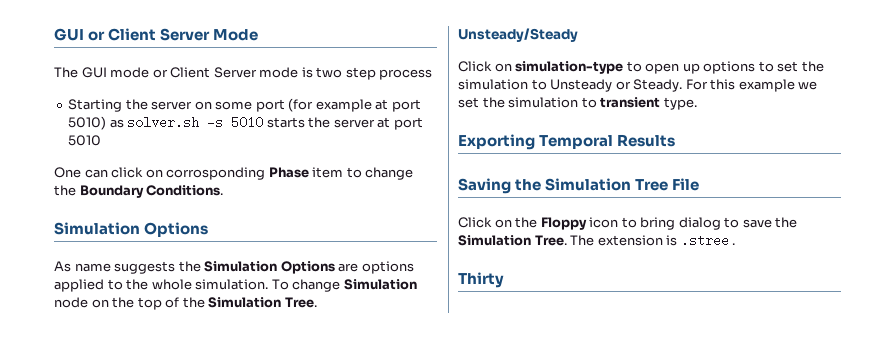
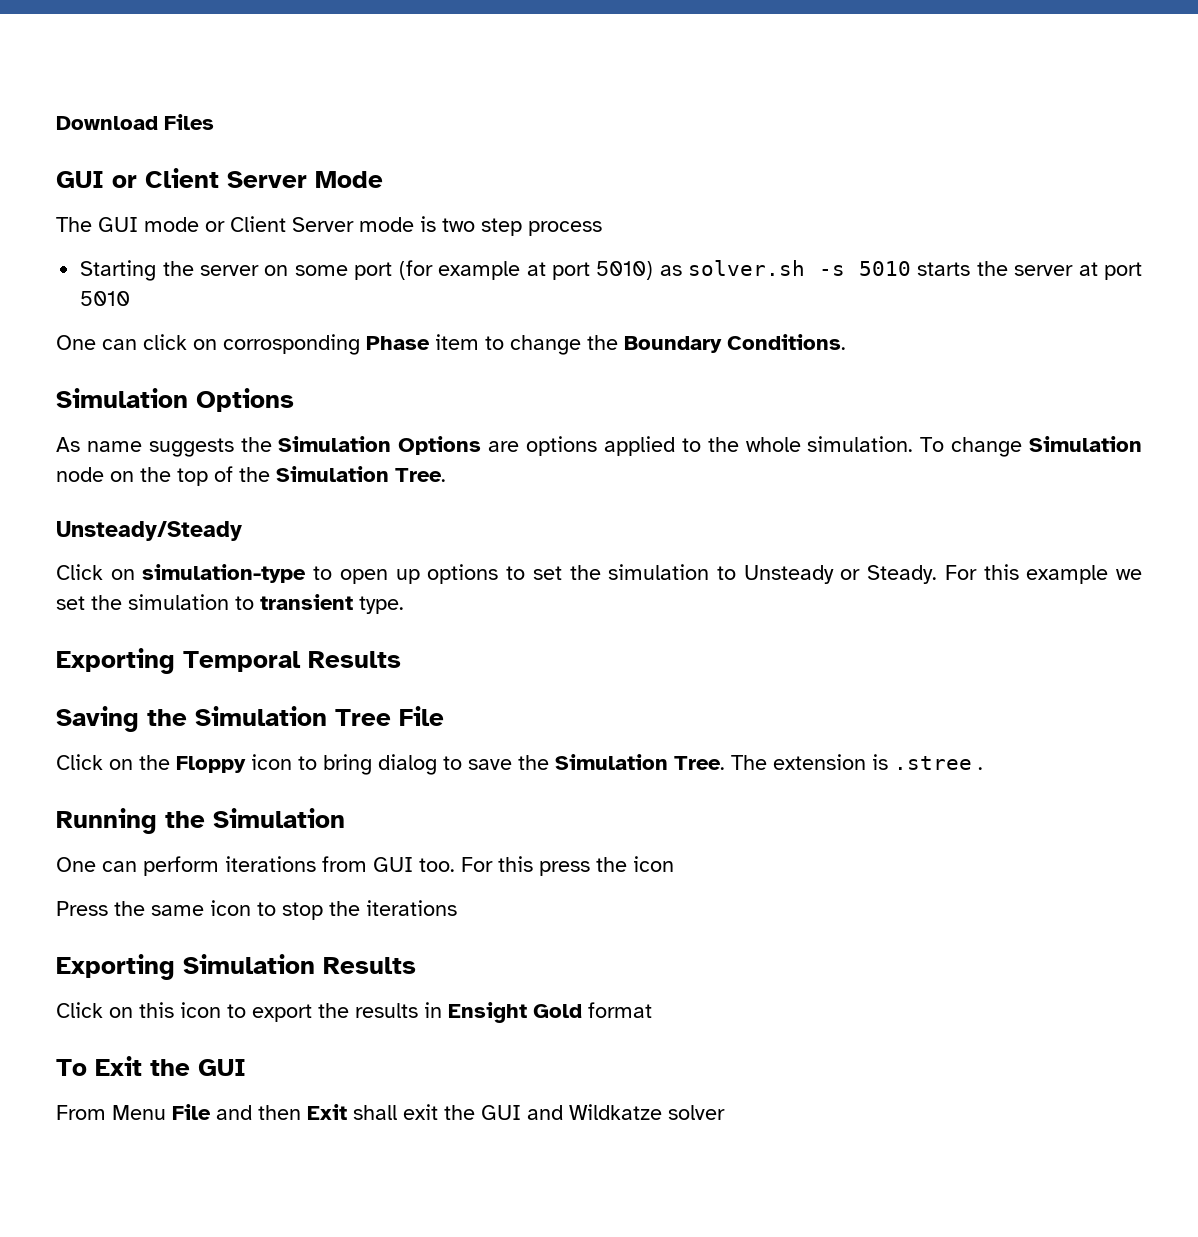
(54, 34) none -> [56,114,214,130] Download Files //
[458,272,504,288] Thirty -> [56,808,345,834] [56,856,674,876] [56,900,457,920] [56,954,416,980] [56,1002,652,1023] [56,1056,246,1076] [56,1104,725,1120] Running the Simulation // One can perform iterations from GUI too. For this press the icon // Press the same icon to stop the iterations // Exporting Simulation Results // Click on this icon to export the results in Ensight Gold format // To Exit the GUI // From Menu File and then Exit shall exit the GUI and Wildkatze solver

